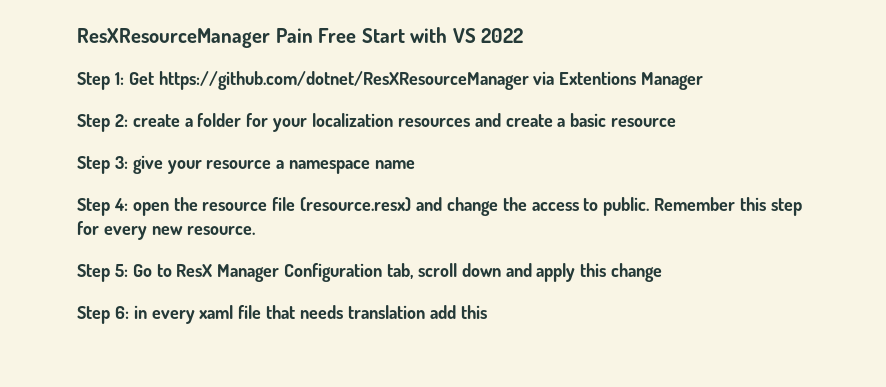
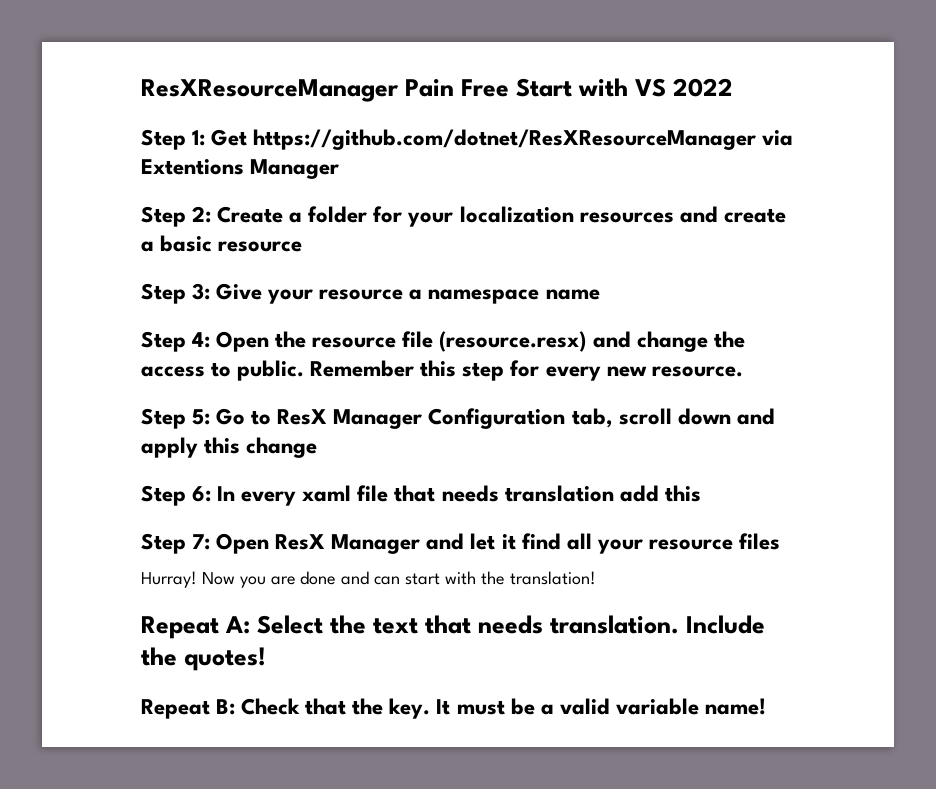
[132,114,180,127] create -> [217,206,284,223] Create
[132,155,163,174] give -> [216,283,263,300] Give
[132,202,169,216] open -> [216,331,270,352] Open
[133,305,147,319] in -> [217,486,236,501] In
(487, 312) none -> [141,533,780,554] [141,571,596,588] [141,615,765,639] [141,647,266,671] [141,698,766,719] // Step 7: Open ResX Manager and let it find all your resource files // Hurray! Now you are done and can start with the translation! // Repeat A: Select the text that needs translation. Include the quotes! // Repeat B: Check that the key. It must be a valid variable name!

